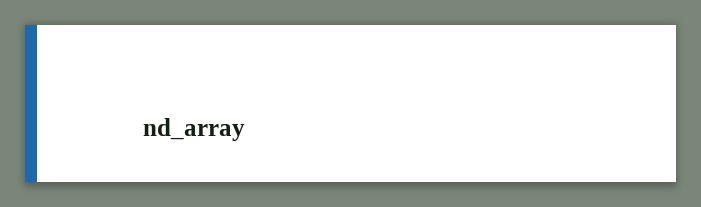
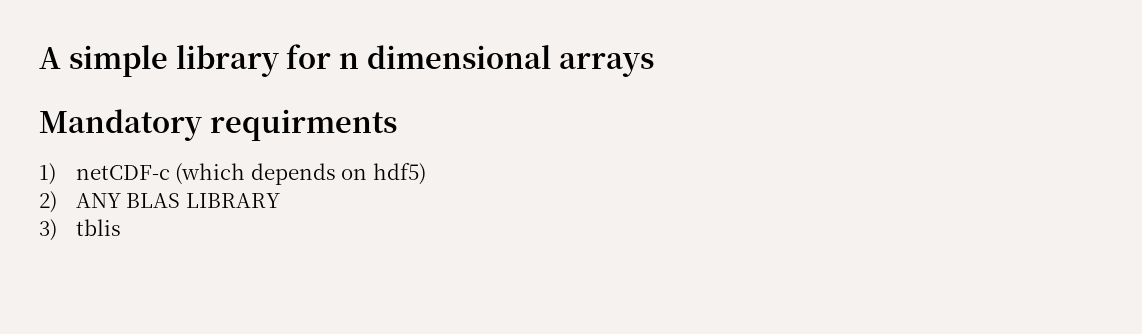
[143,118,245,141] nd_array -> [39,44,654,77] [39,109,397,141] [39,163,426,185] [39,191,280,213] [39,219,121,241] A simple library for n dimensional arrays // Mandatory requirments // 1) netCDF-c (which depends on hdf5) // 2) ANY BLAS LIBRARY // 3) tblis

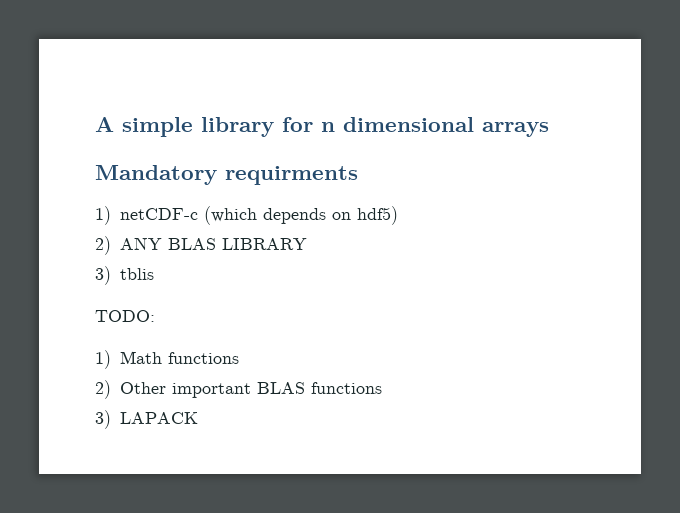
(121, 227) none -> [95,310,155,322] [95,350,239,369] [95,380,382,399] [95,410,198,429] // TODO: // 1) Math functions // 2) Other important BLAS functions // 3) LAPACK

